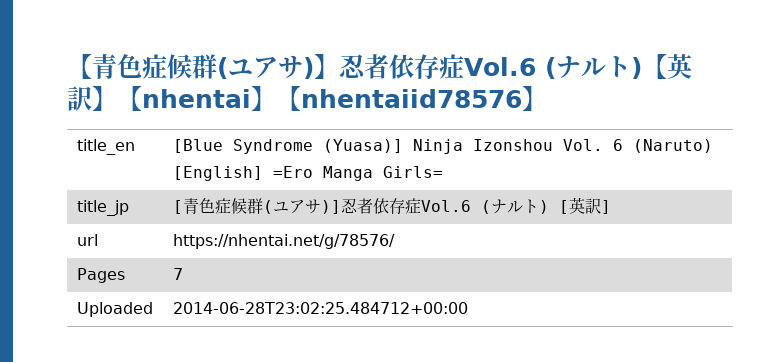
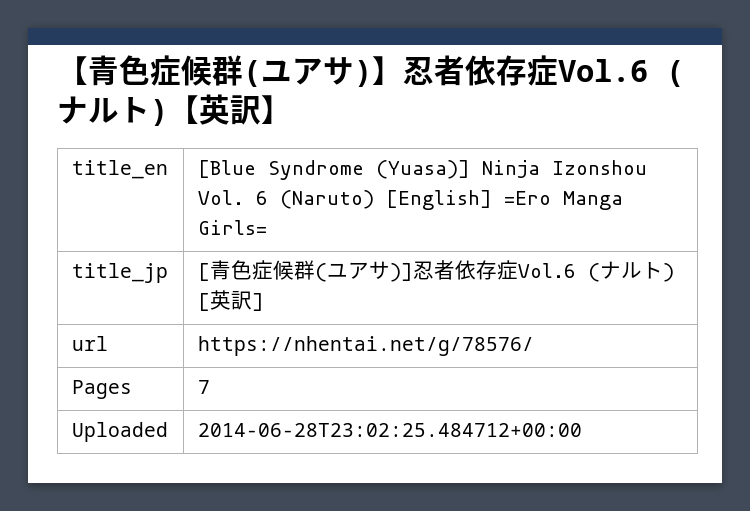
[117,86,547,111] 【nhentai】【nhentaiid78576】 -> (292, 109) none

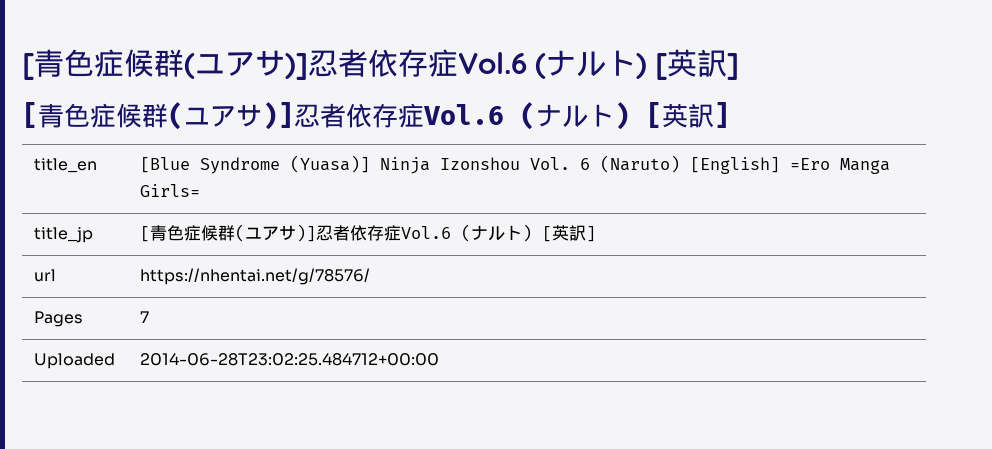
[57,55,684,87] [57,94,292,126] 【青色症候群(ユアサ)】忍者依存症Vol.6 (ナルト)【英訳】 -> [22,49,740,80] [22,102,730,130] [青色症候群(ユアサ)]忍者依存症Vol.6 (ナルト) [英訳] // [青色症候群(ユアサ)]忍者依存症Vol.6 (ナルト) [英訳]

